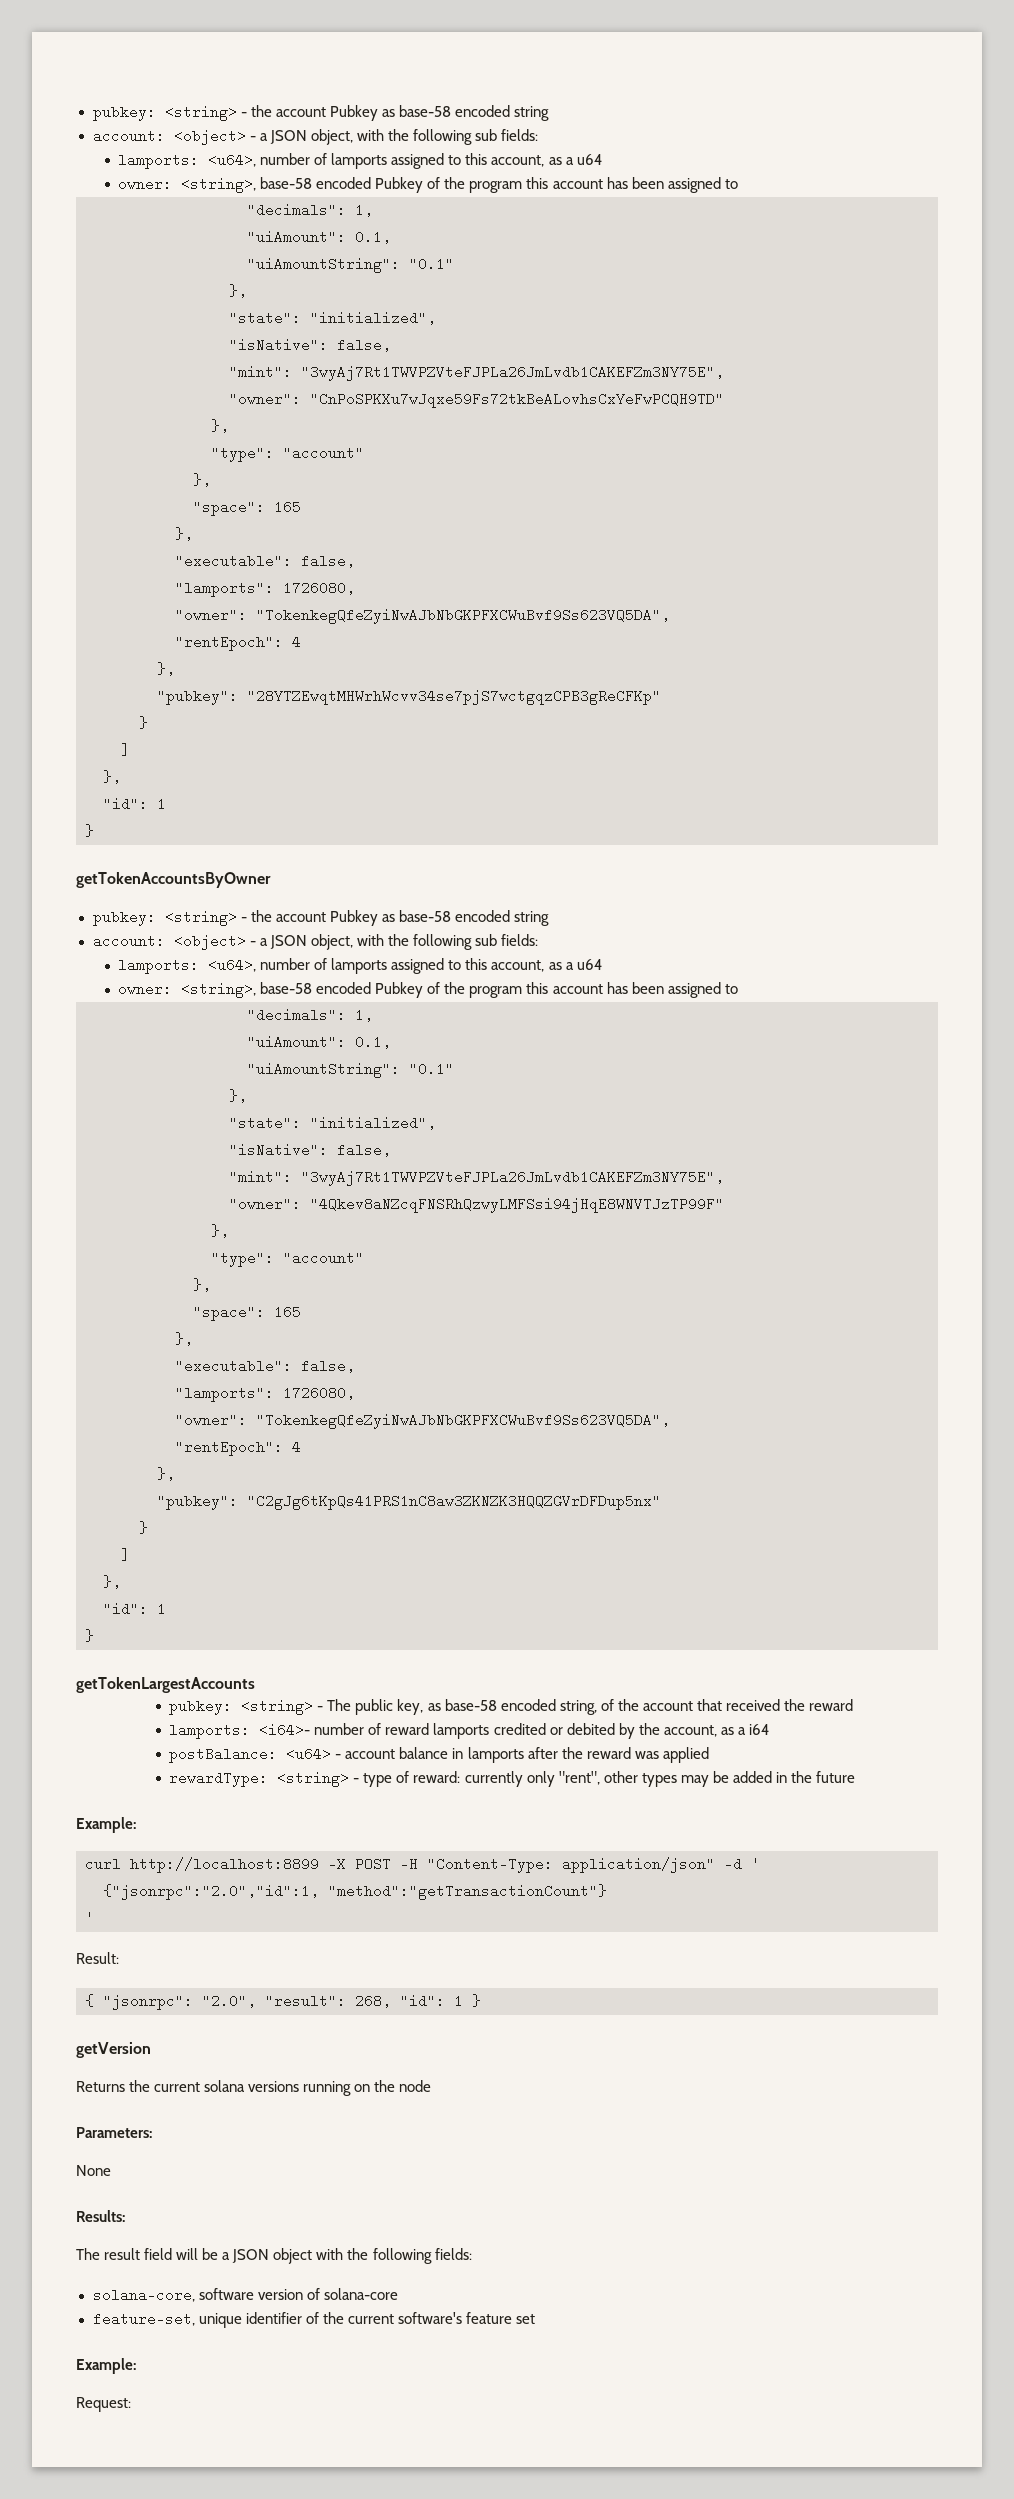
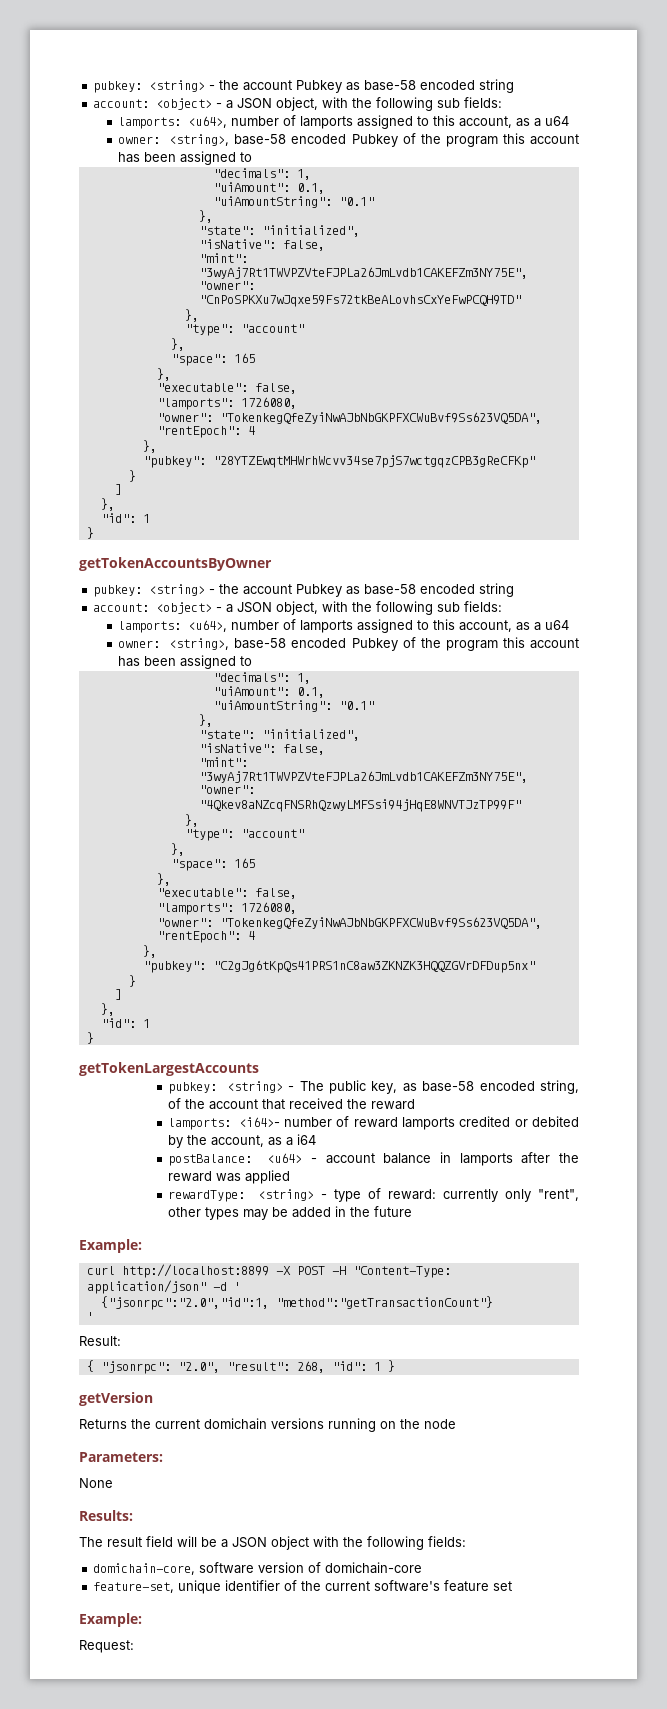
[204,2080,246,2092] solana -> [204,1418,267,1430] domichain
[92,2288,195,2302] solana-core, -> [93,1563,196,1575] domichain-core,
[323,2288,398,2300] solana-core -> [325,1562,423,1574] domichain-core

